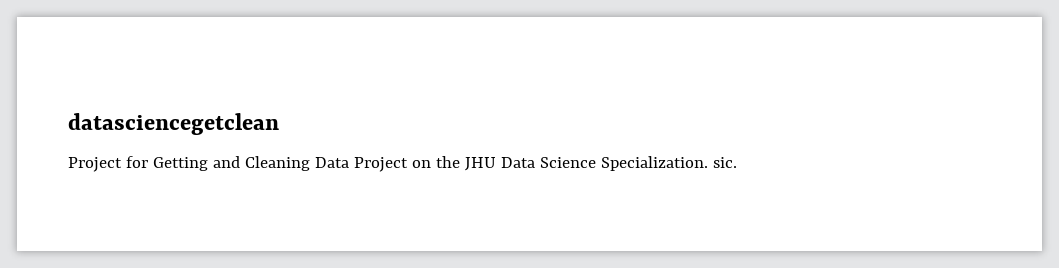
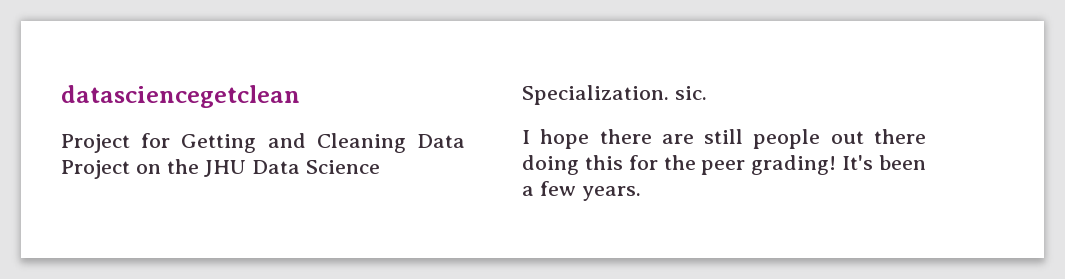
(737, 162) none -> [522,129,926,149] [522,155,926,175] [522,181,641,201] // I hope there are still people out there doing this for the peer grading! It's been a few years.

